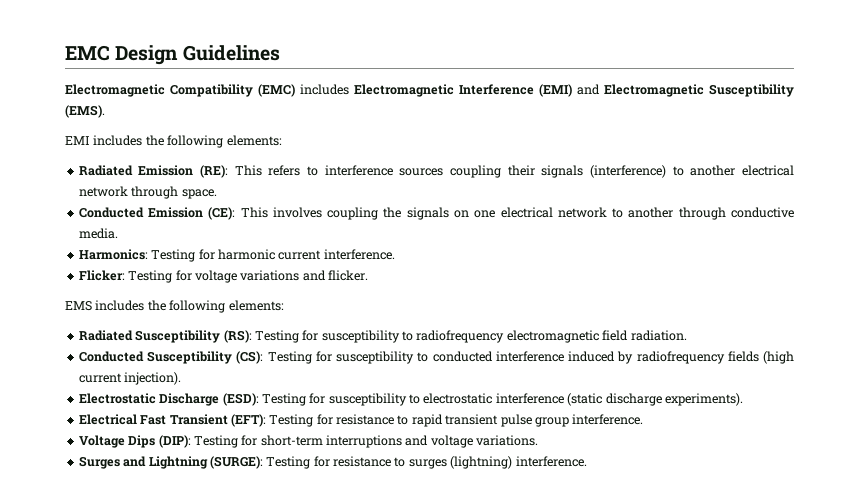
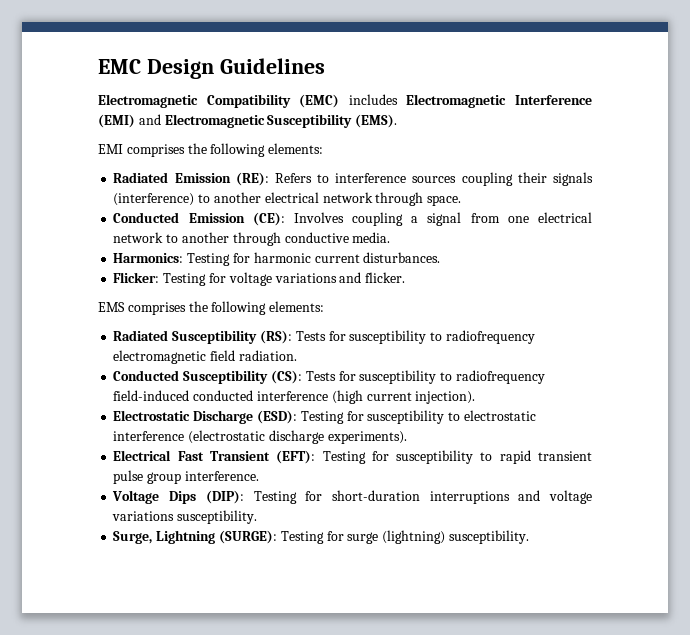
[93,135,143,146] includes -> [126,144,185,157] comprises
[234,165,301,176] This refers -> [274,173,312,183] Refers
[240,207,470,220] This involves coupling the signals on -> [293,212,500,226] Involves coupling a signal from
[323,249,395,260] interference. -> [363,252,441,263] disturbances.
[95,300,145,311] includes -> [127,302,186,315] comprises
[254,330,299,343] Testing -> [295,331,326,341] Tests
[267,351,759,364] Testing for susceptibility to conducted interference induced by radiofrequency fields -> [305,370,545,384] [113,390,328,401] Tests for susceptibility to radiofrequency field-induced conducted interference
[567,393,603,406] (static -> [188,430,266,444] (electrostatic
[336,414,394,425] resistance -> [396,450,474,464] susceptibility
[260,435,323,446] short-term -> [331,490,420,501] short-duration
[476,435,539,446] [78,456,147,469] variations. // Surges and -> [112,510,258,524] [113,531,153,544] variations susceptibility. // Surge,
[333,456,587,469] resistance to surges (lightning) interference. -> [347,530,529,544] surge (lightning) susceptibility.

